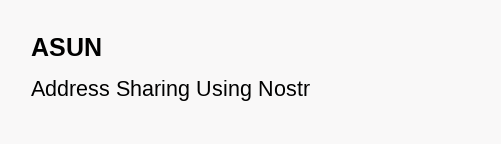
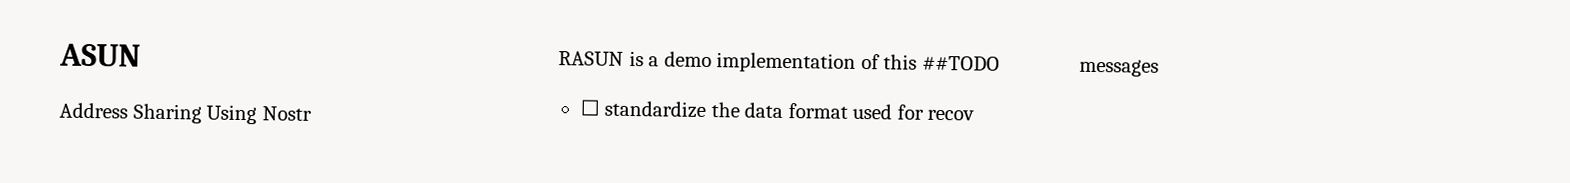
(310, 88) none -> [558,50,1000,73] [579,99,975,121] [1078,58,1159,77] // RASUN is a demo implementation of this ##TODO // ☐ standardize the data format used for recov messages

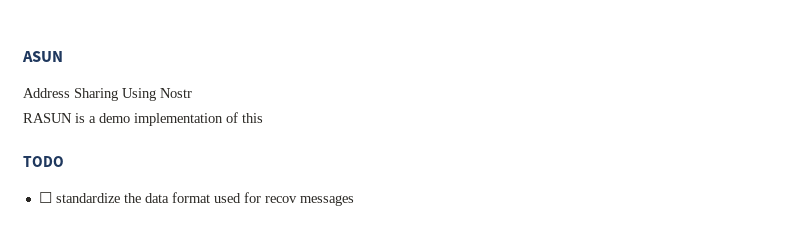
[921,55,1000,71] ##TODO -> [23,156,64,167] // TODO

